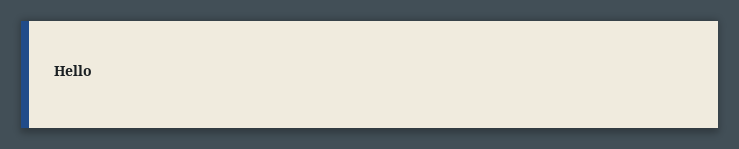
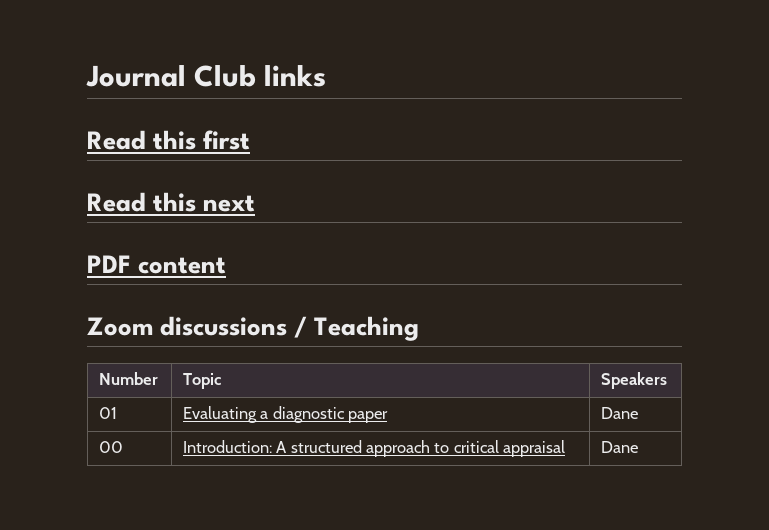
[54,65,92,76] Hello -> [86,65,327,87] [87,130,251,150] [87,192,256,212] [87,255,227,274] [87,316,420,341] [98,372,158,385] [182,373,221,389] [600,372,667,389] [98,407,117,419] [182,406,388,423] [600,407,638,419] [98,441,123,453] [182,440,566,457] [600,441,638,453] Journal Club links // Read this first // Read this next // PDF content // Zoom discussions / Teaching // Number | Topic | Speakers // 01 | Evaluating a diagnostic paper | Dane // 00 | Introduction: A structured approach to critical appraisal | Dane

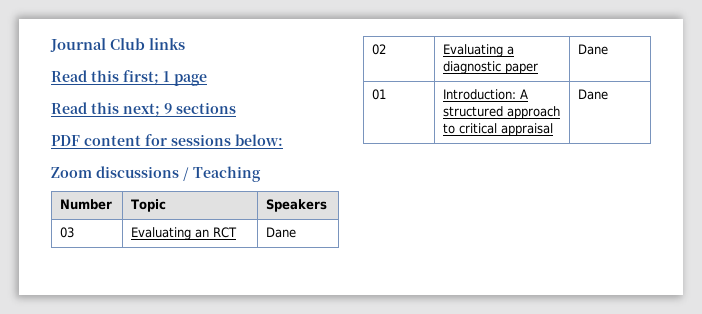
[203,130,251,150] [87,192,256,212] first // Read this next -> [123,70,207,86] [51,102,236,117] first; 1 page // Read this next; 9 sections
(227, 265) none -> [145,134,283,146] for sessions below:
[98,407,117,419] 01 -> [60,227,75,238] [131,227,238,240] [266,227,297,238] [372,44,387,55] 03 | Evaluating an RCT | Dane // 02
[98,441,123,453] 00 -> [372,89,387,100] 01

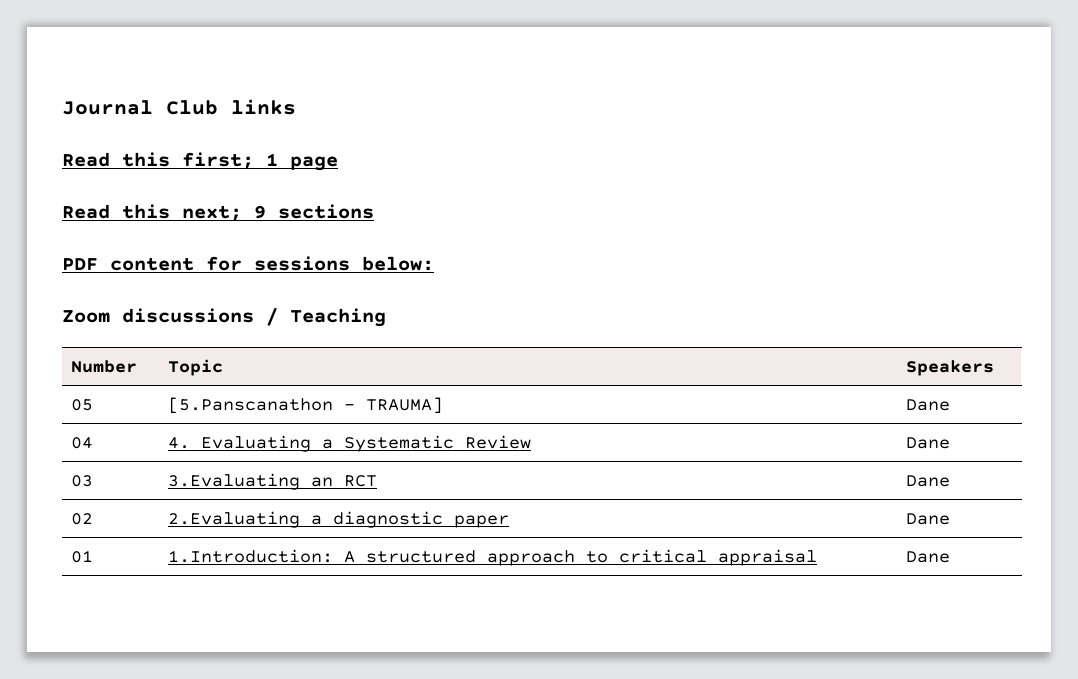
(328, 205) none -> [70,399,93,411] [167,397,443,414] [905,399,950,411] [70,437,93,449] [167,435,531,452] [905,437,950,449] // 05 | [5.Panscanathon - TRAUMA] | Dane // 04 | 4. Evaluating a Systematic Review | Dane
[131,227,192,240] Evaluating -> [167,473,300,490] 3.Evaluating
[443,44,504,57] Evaluating -> [167,511,300,528] 2.Evaluating
[443,89,517,100] Introduction: -> [167,549,333,563] 1.Introduction:

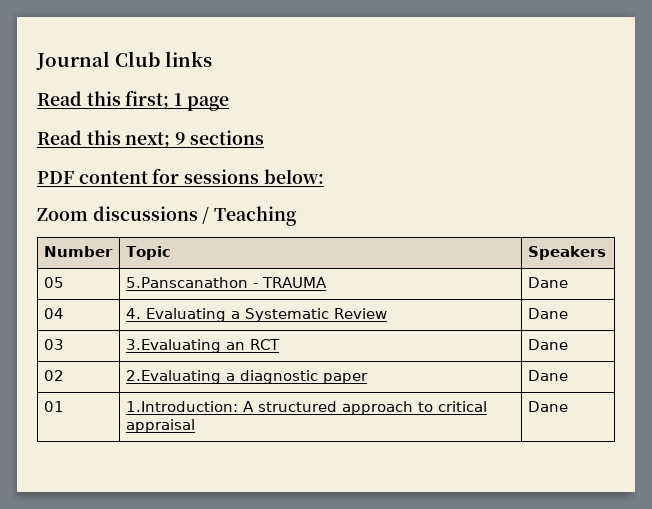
[167,397,443,414] [5.Panscanathon - TRAUMA] -> [125,277,327,288] 5.Panscanathon - TRAUMA

